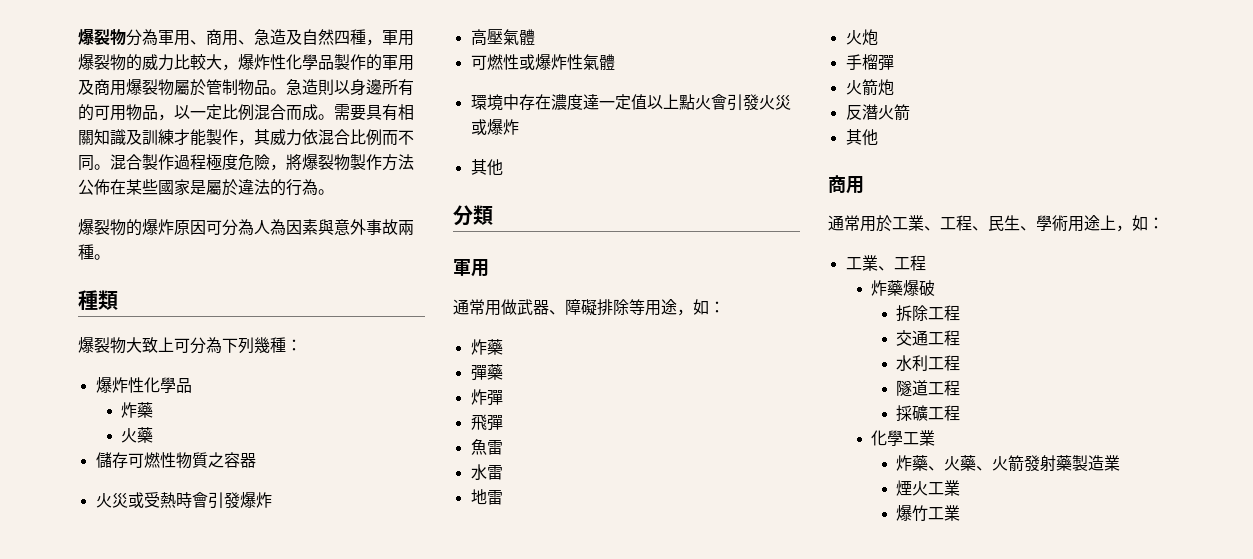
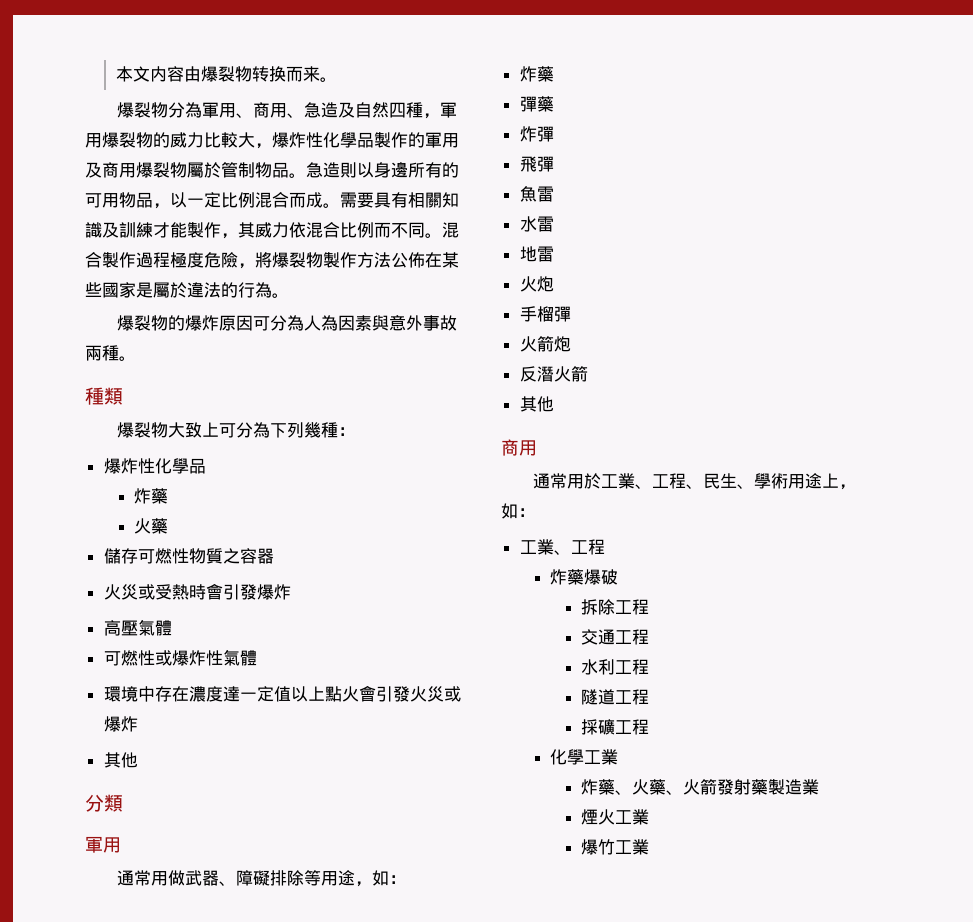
(78, 37) none -> [115,66,337,82] 本文内容由爆裂物转换而来。 //

